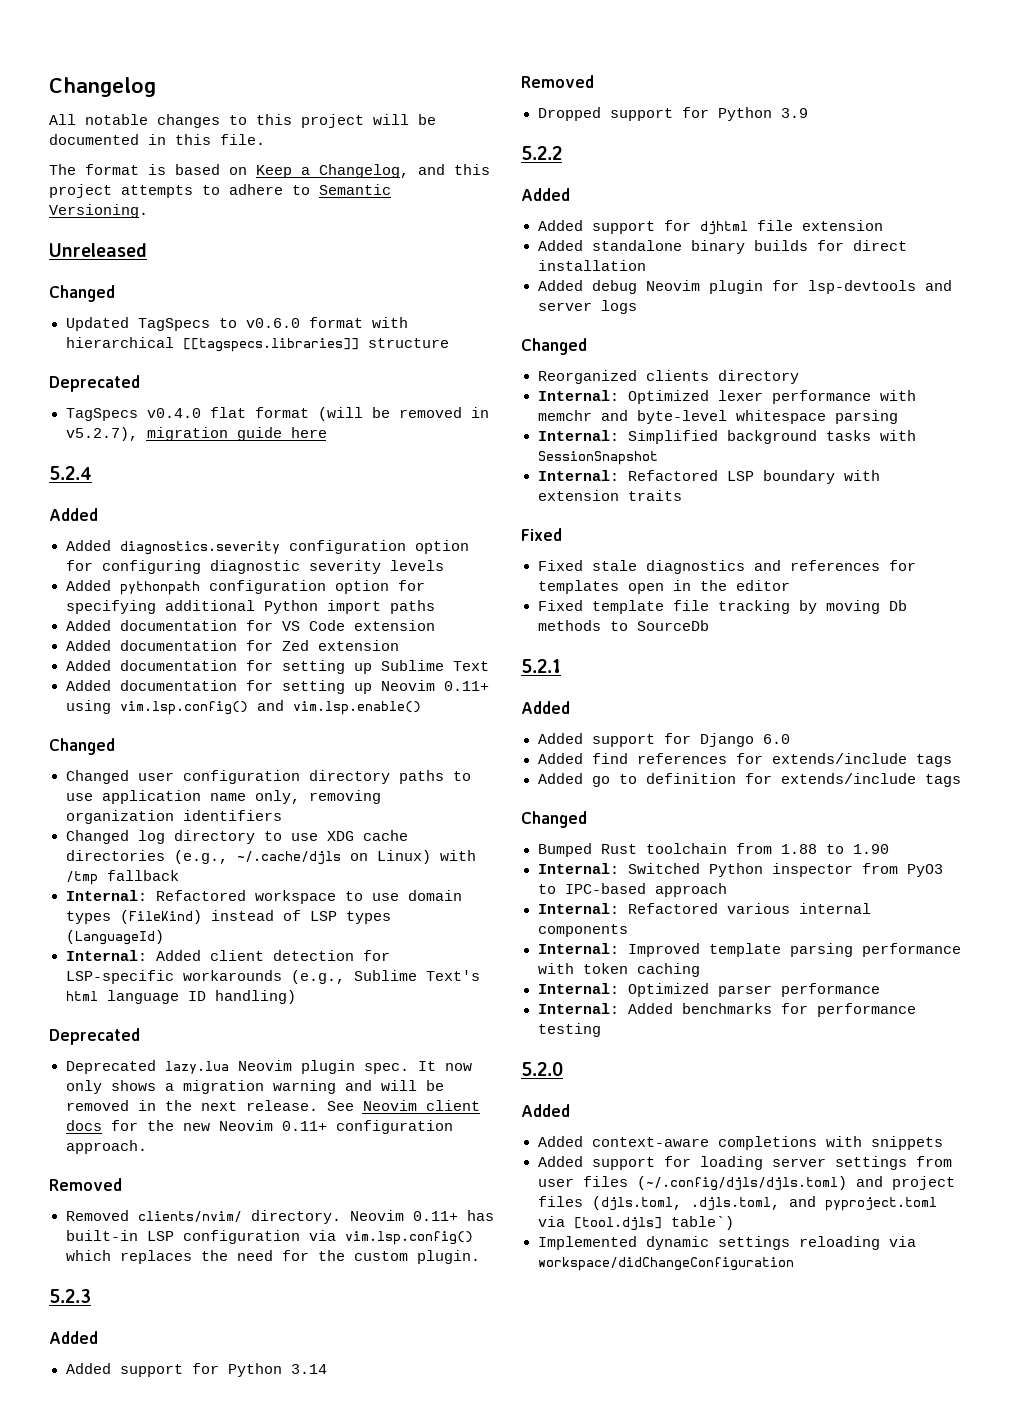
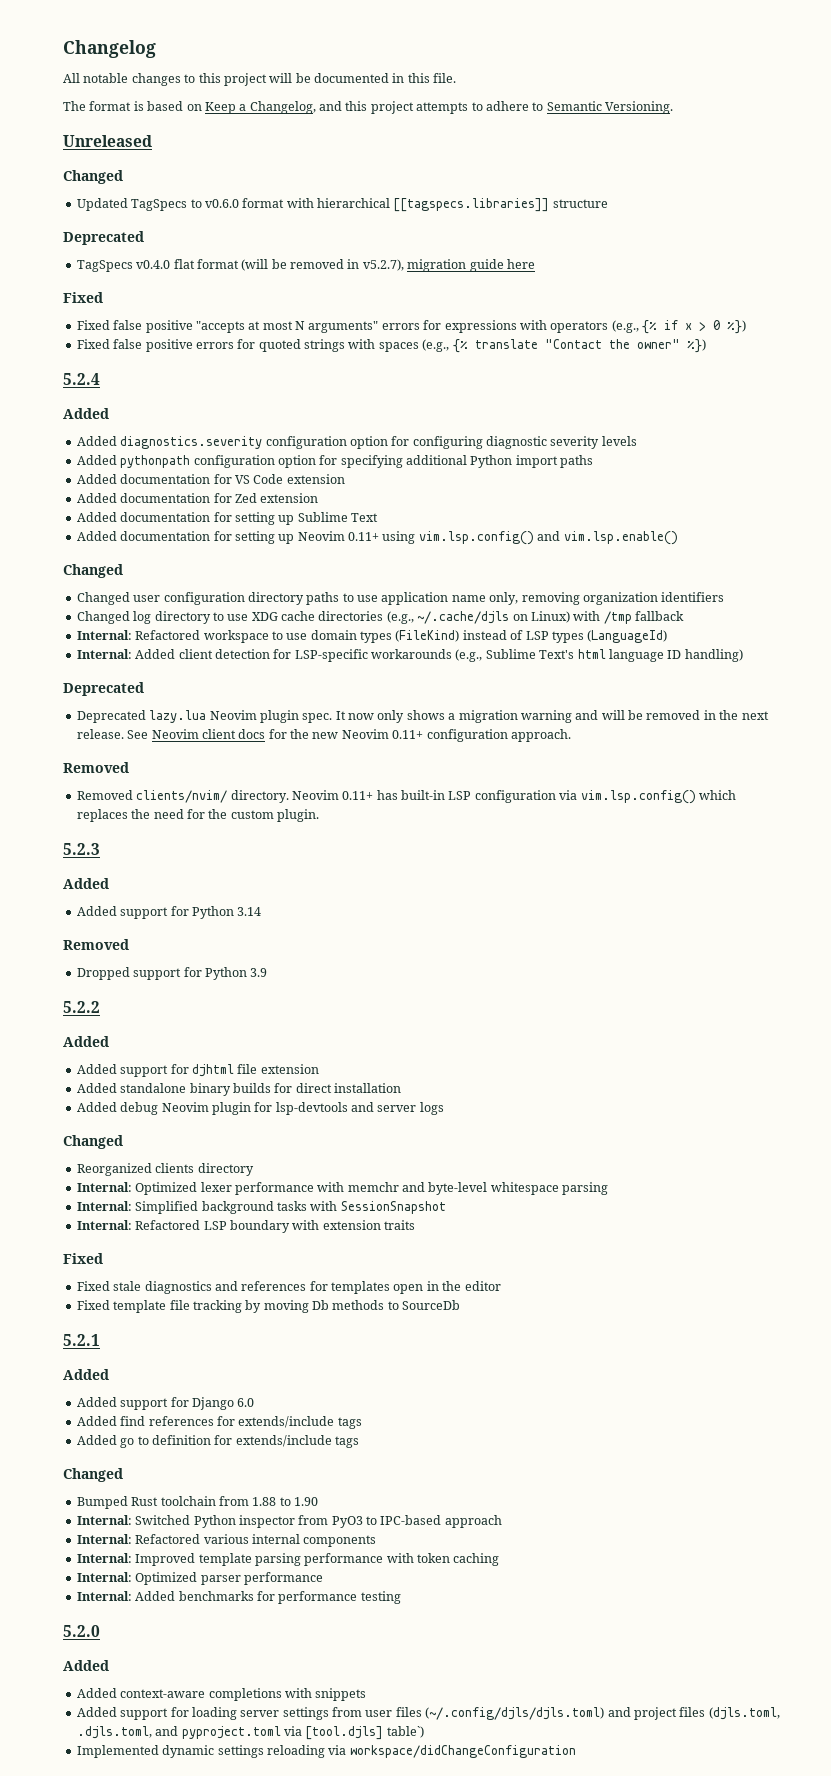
(327, 432) none -> [63,292,103,303] [76,320,746,334] [76,339,706,353] // Fixed // Fixed false positive "accepts at most N arguments" errors for expressions with operators (e.g., {% if x > 0 %}) // Fixed false positive errors for quoted strings with spaces (e.g., {% translate "Contact the owner" %})

